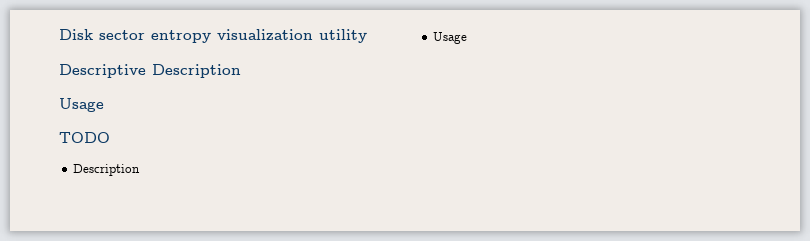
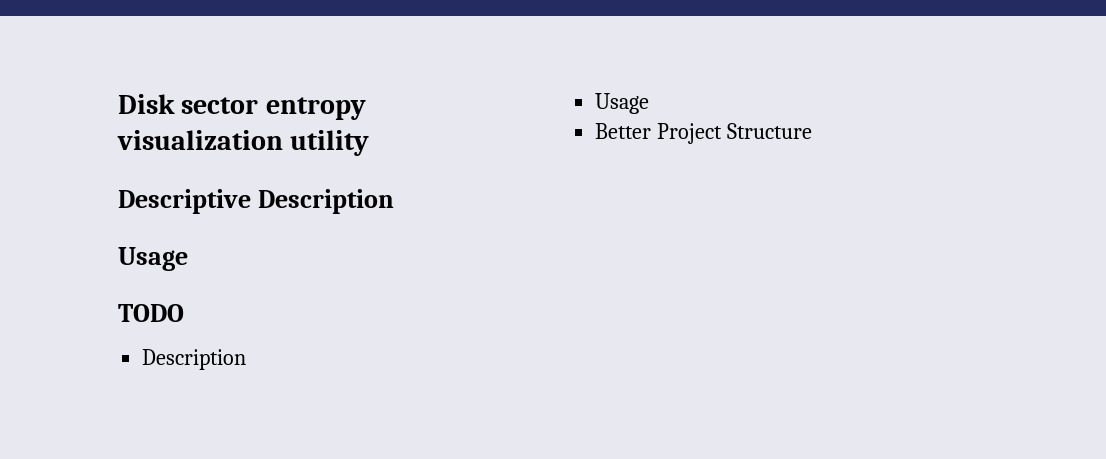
(468, 38) none -> [595,123,813,144] // Better Project Structure

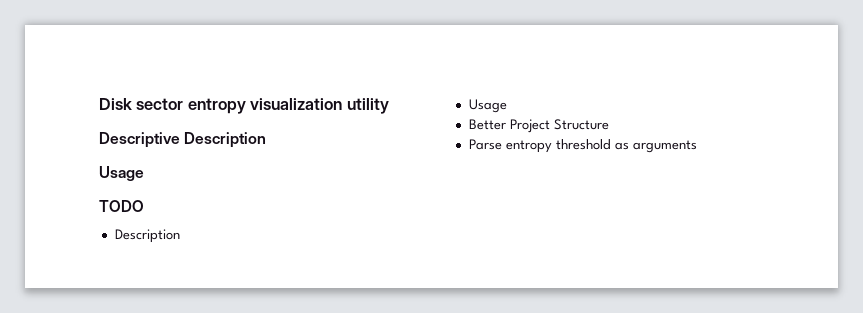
(813, 131) none -> [468,139,697,153] // Parse entropy threshold as arguments

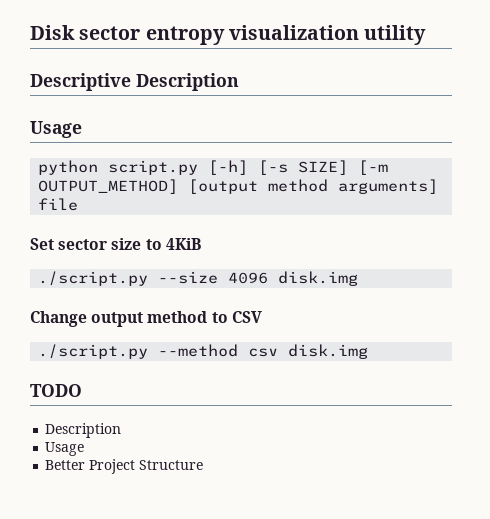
(144, 173) none -> [38,160,389,175] [38,179,439,194] [38,198,79,211] [30,238,201,250] [38,271,359,286] [30,311,262,327] [38,344,369,359] // python script.py [-h] [-s SIZE] [-m OUTPUT_METHOD] [output method arguments] file // Set sector size to 4KiB // ./script.py --size 4096 disk.img // Change output method to CSV // ./script.py --method csv disk.img
[468,139,697,153] // Parse entropy threshold as arguments -> (204, 465) none

